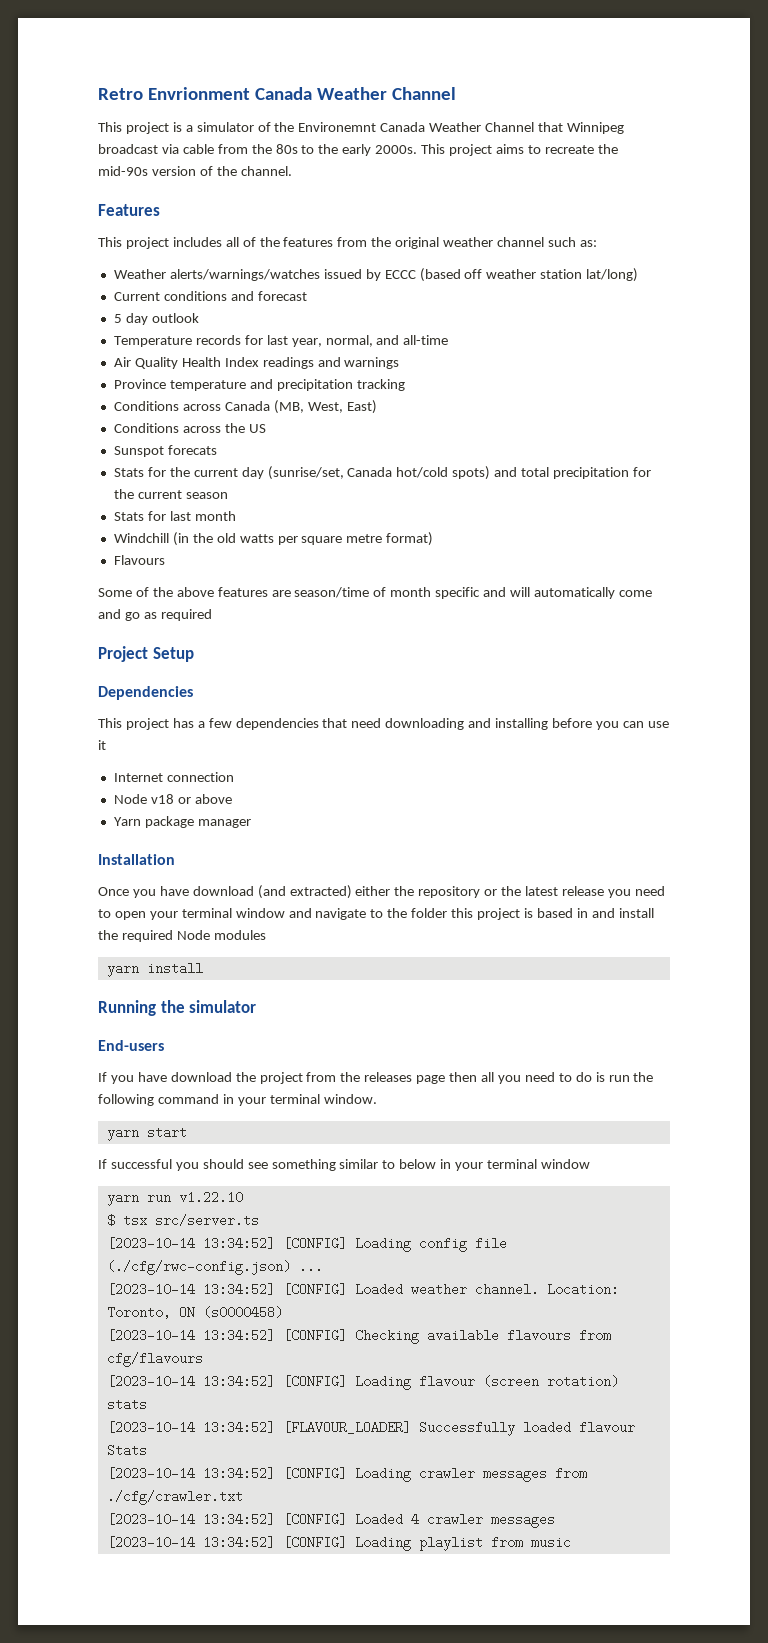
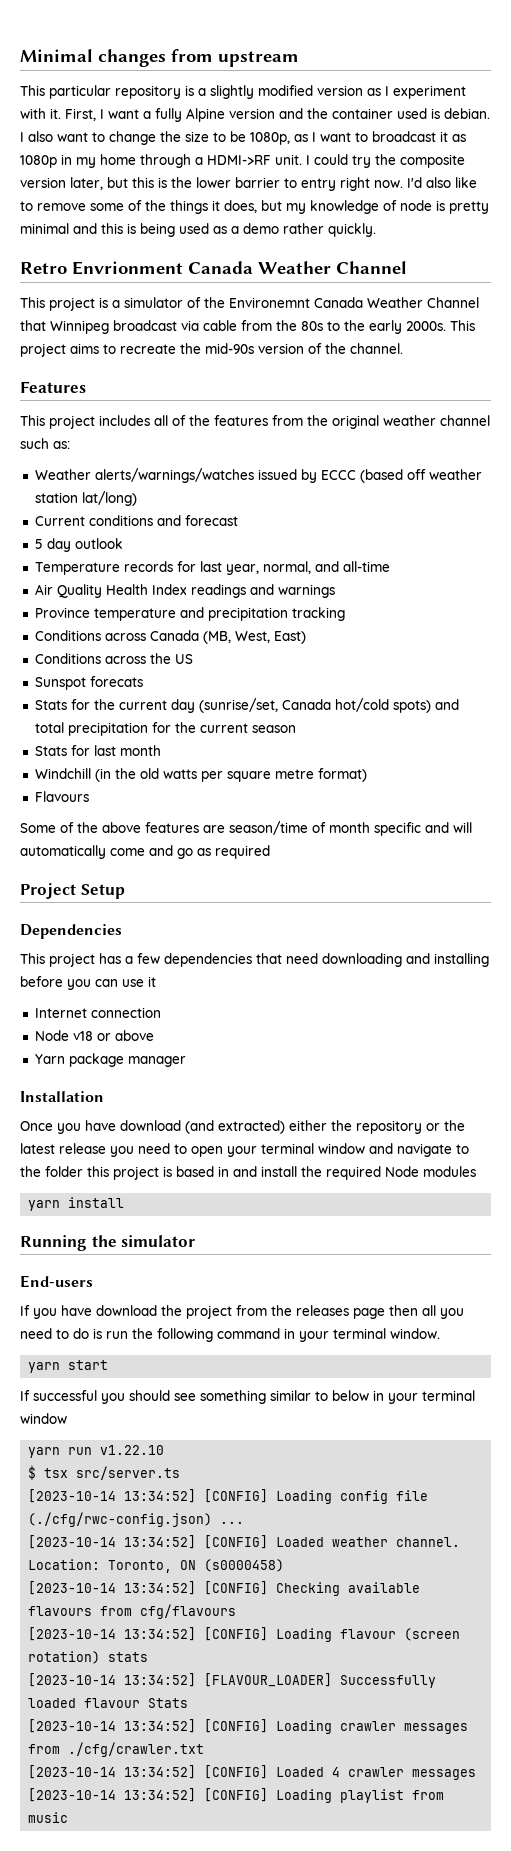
(98, 94) none -> [20,49,299,67] [20,85,466,99] [20,108,490,122] [20,131,466,145] [20,154,465,168] [20,177,477,191] [20,200,489,214] [20,223,376,237] Minimal changes from upstream // This particular repository is a slightly modified version as I experiment with it. First, I want a fully Alpine version and the container used is debian. I also want to change the size to be 1080p, as I want to broadcast it as 1080p in my home through a HDMI->RF unit. I could try the composite version later, but this is the lower barrier to entry right now. I'd also like to remove some of the things it does, but my knowledge of node is pretty minimal and this is being used as a demo rather quickly. //

